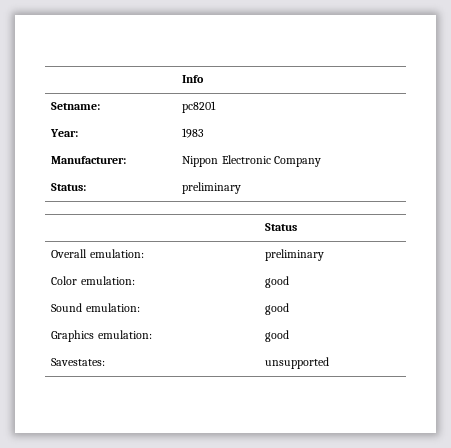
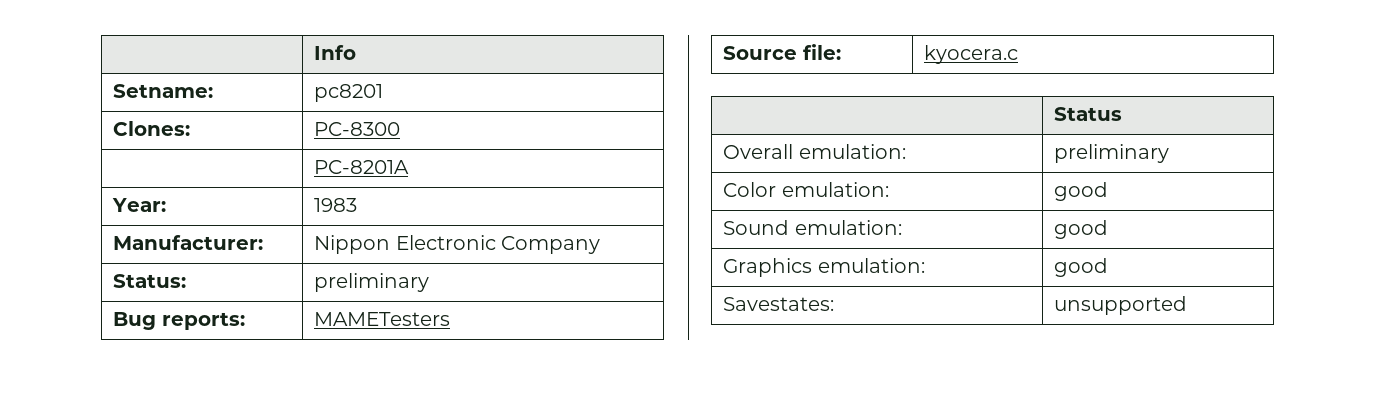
(217, 107) none -> [113,121,191,136] [314,122,401,136] [314,160,410,174] // Clones: | PC-8300 // | PC-8201A
(242, 188) none -> [113,312,245,330] [314,312,451,326] [723,44,841,60] [924,45,1019,64] // Bug reports: | MAMETesters // Source file: | kyocera.c

